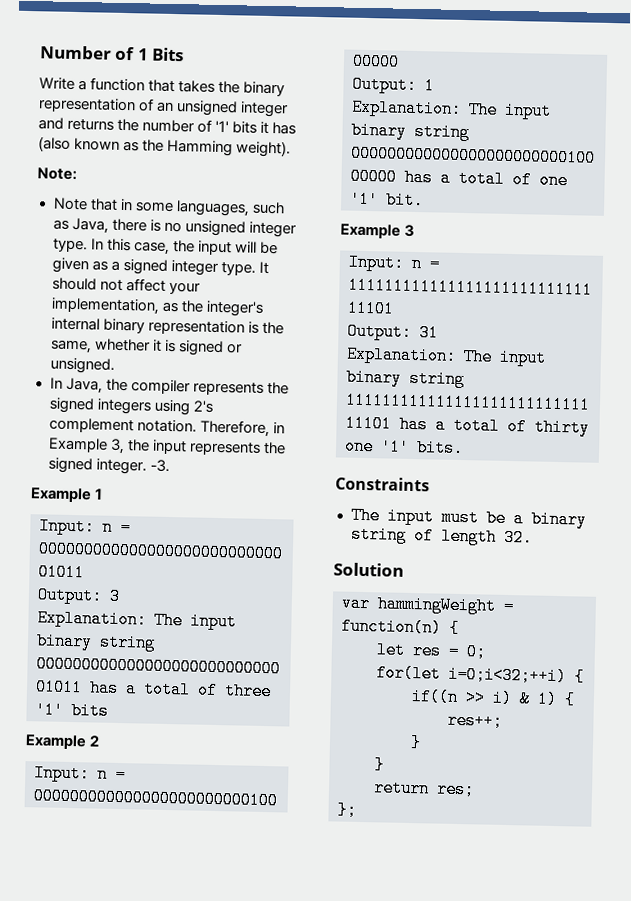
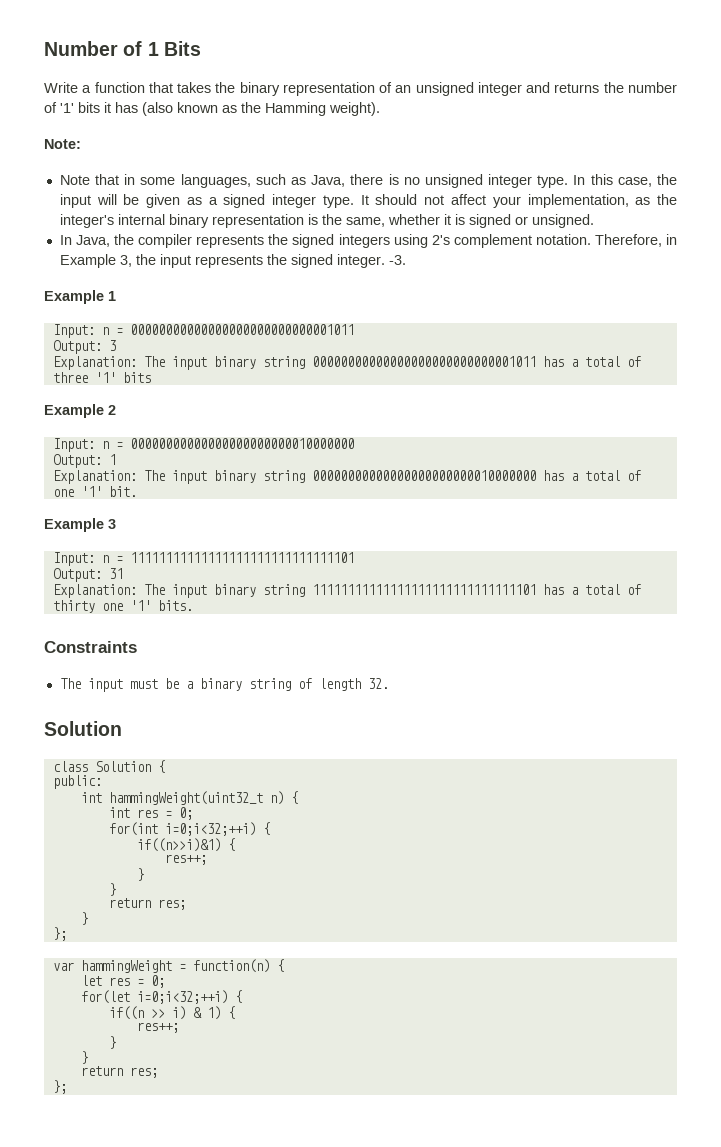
(404, 569) none -> [52,760,165,773] [52,775,102,789] [80,791,298,805] [108,807,193,820] [108,822,270,836] [136,838,235,852] [164,854,207,865] [136,868,144,881] [108,883,116,896] [108,898,186,910] [80,912,88,925] [52,927,67,941] // class Solution { // public: // int hammingWeight(uint32_t n) { // int res = 0; // for(int i=0;i<32;++i) { // if((n>>i)&1) { // res++; // } // } // return res; // } // };

